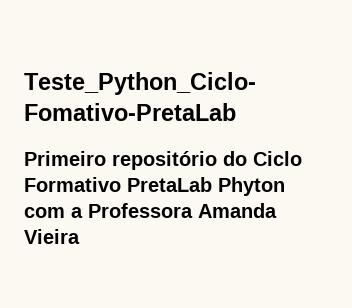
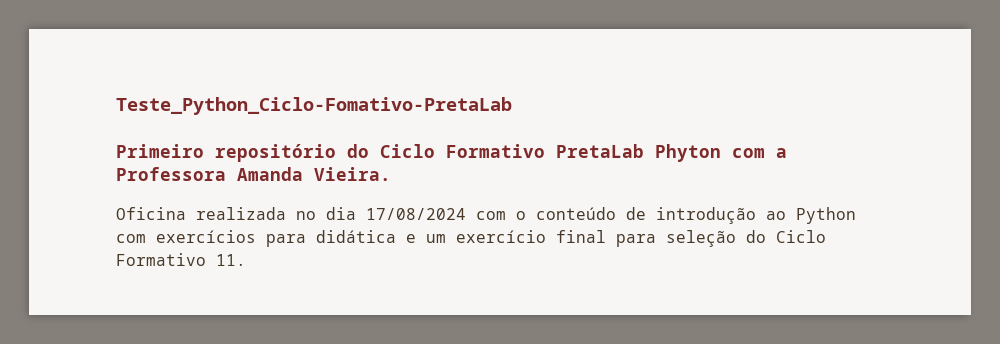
[24,229,80,244] Vieira -> [314,167,391,181] [116,207,856,224] [116,230,826,247] [116,253,246,266] Vieira. // Oficina realizada no dia 17/08/2024 com o conteúdo de introdução ao Python com exercícios para didática e um exercício final para seleção do Ciclo Formativo 11.

